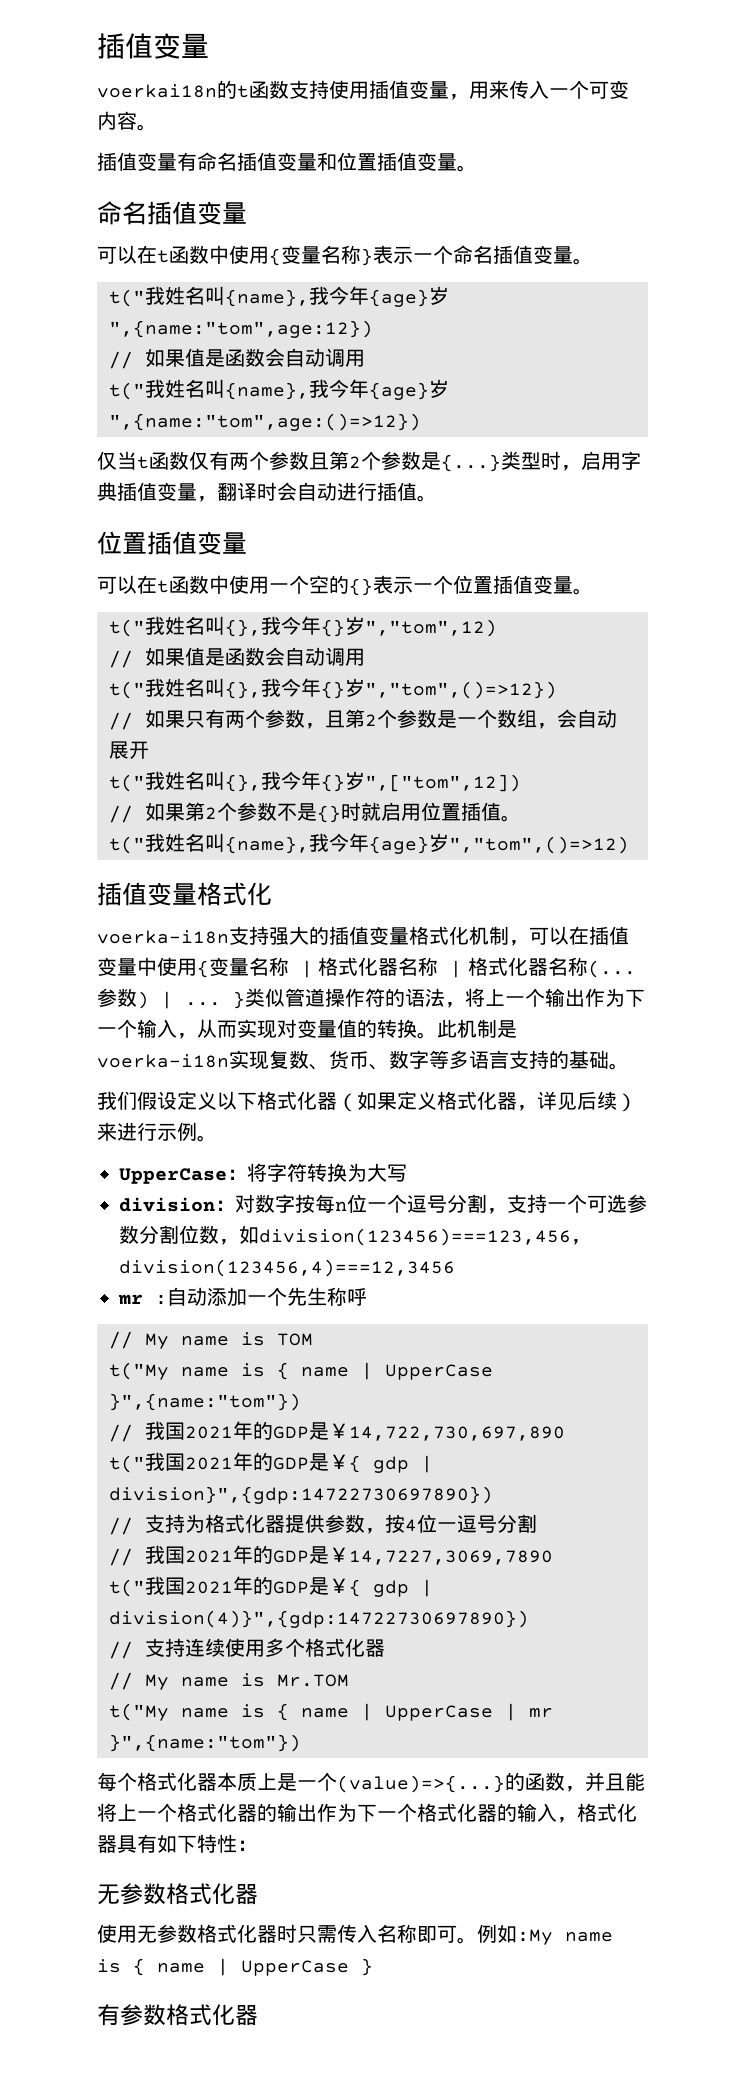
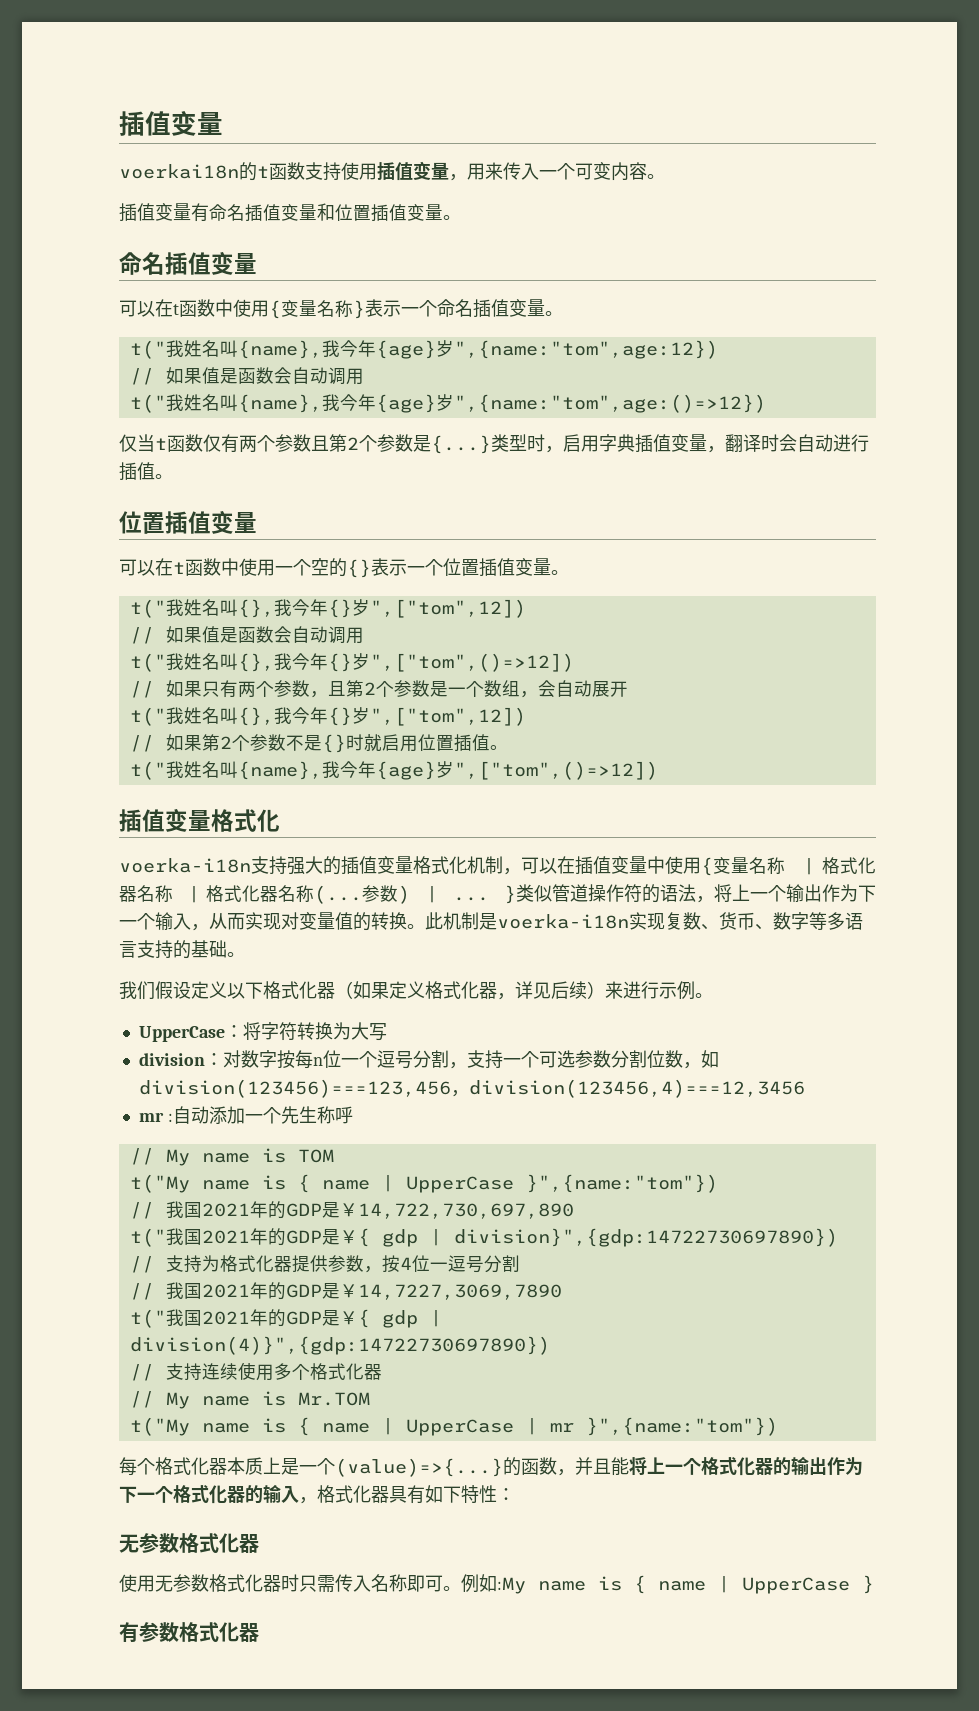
[365,619,497,637] ","tom",12) -> [369,599,526,618] ",["tom",12])
[365,681,557,699] ","tom",()=>12}) -> [369,653,574,672] ",["tom",()=>12])
[449,836,629,854] ","tom",()=>12) -> [453,761,658,780] ",["tom",()=>12])

